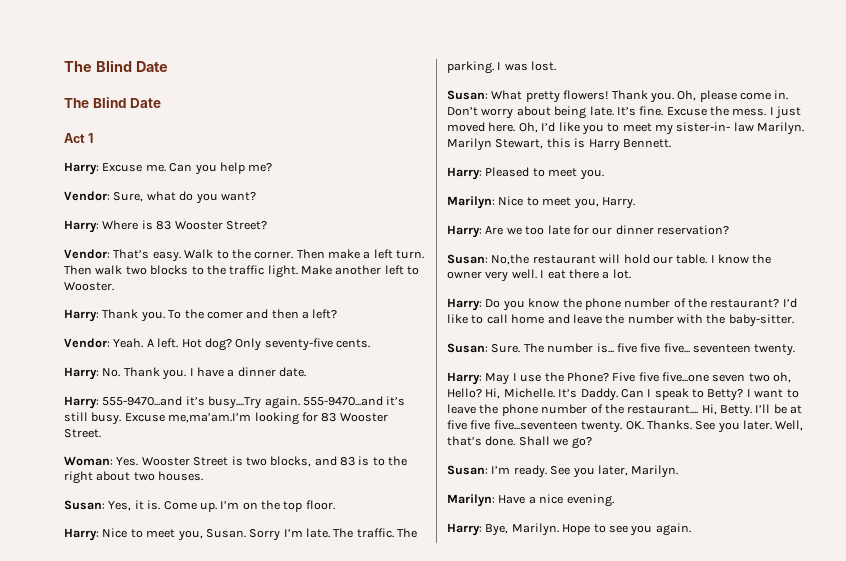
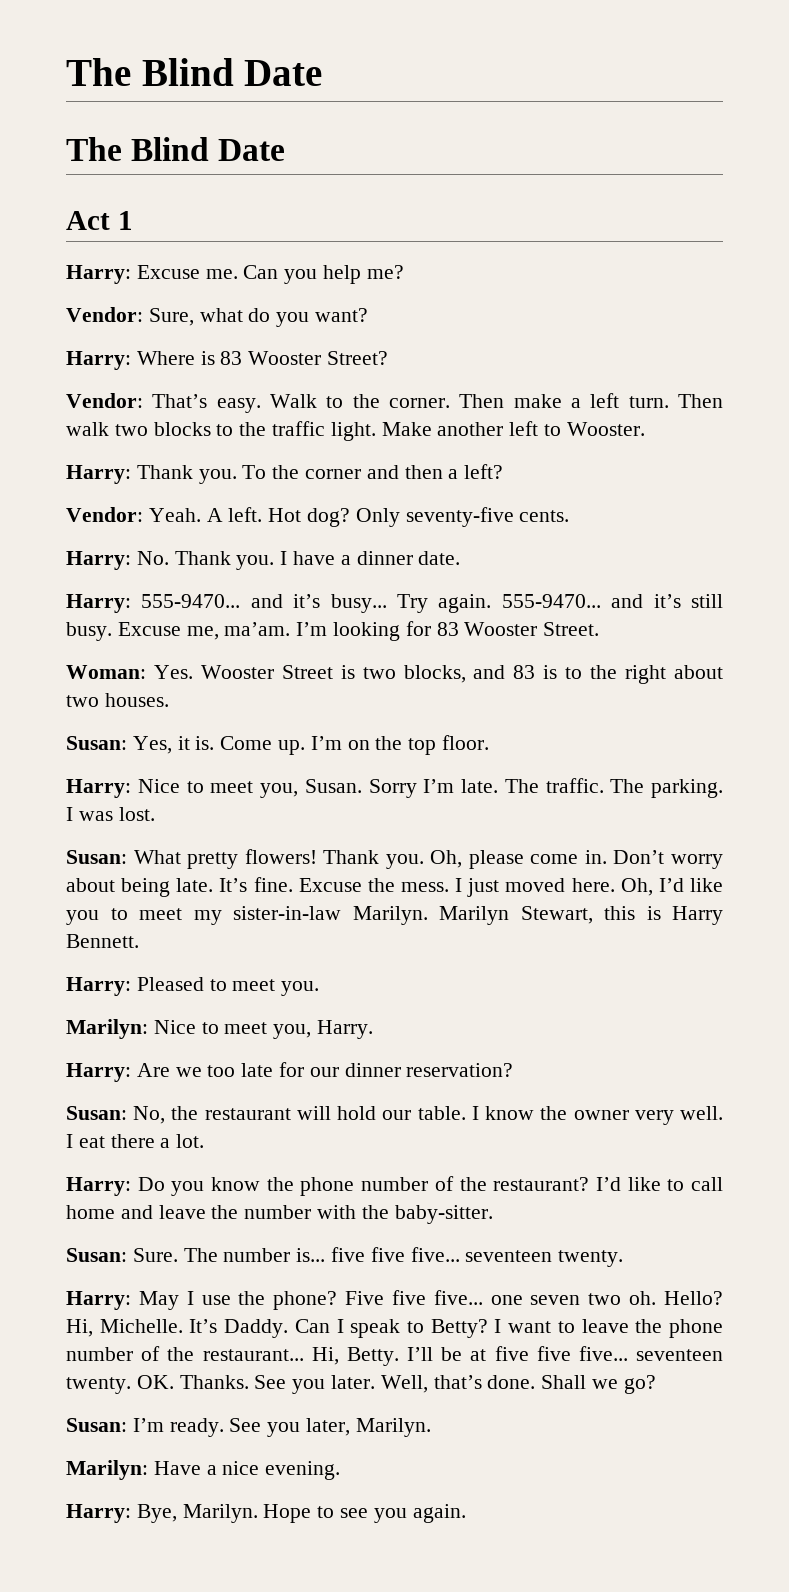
[206,311,243,319] comer -> [305,469,362,479] corner
[102,396,383,409] 555-9470...and it’s busy....Try again. 555-9470...and -> [141,594,644,613] 555-9470... and it’s busy... Try again. 555-9470... and
[168,413,252,423] me,ma’am.I’m -> [186,622,328,640] me, ma’am. I’m
[676,122,754,132] sister-in- law -> [232,906,341,920] sister-in-law
[491,254,530,265] No,the -> [133,1106,199,1124] No, the
[566,372,609,382] Phone? -> [273,1291,338,1310] phone?
[662,372,709,382] five...one -> [433,1290,523,1305] five... one
[773,372,792,383] oh, -> [629,1291,657,1305] oh.
[627,405,699,414] restaurant.... -> [202,1349,304,1361] restaurant...
[493,420,578,430] five...seventeen -> [578,1346,723,1361] five... seventeen

